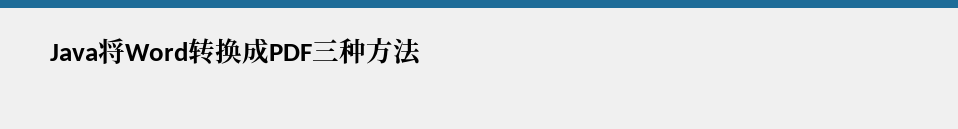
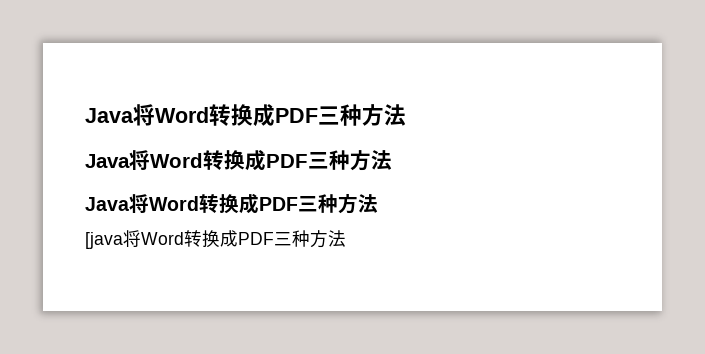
[50,37,422,66] Java将Word转换成PDF三种方法 -> [85,104,406,127] [85,149,392,171] [85,193,378,214] [85,230,346,249] Java将Word转换成PDF三种方法 // Java将Word转换成PDF三种方法 // Java将Word转换成PDF三种方法 // [java将Word转换成PDF三种方法

